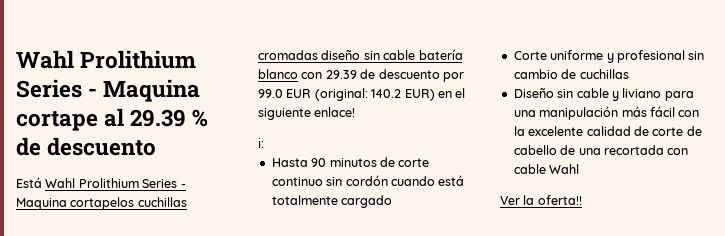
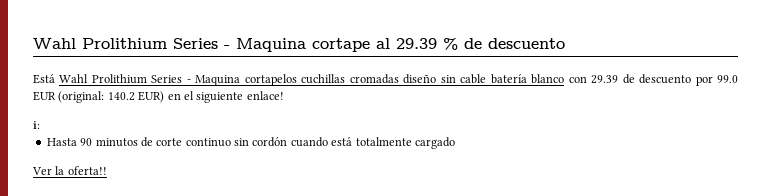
[513,50,705,63] [513,69,629,79] [513,88,694,101] [513,106,700,120] [513,126,702,136] [513,145,689,155] [513,164,580,174] // Corte uniforme y profesional sin cambio de cuchillas // Diseño sin cable y liviano para una manipulación más fácil con la excelente calidad de corte de cabello de una recortada con cable Wahl -> (455, 143) none

